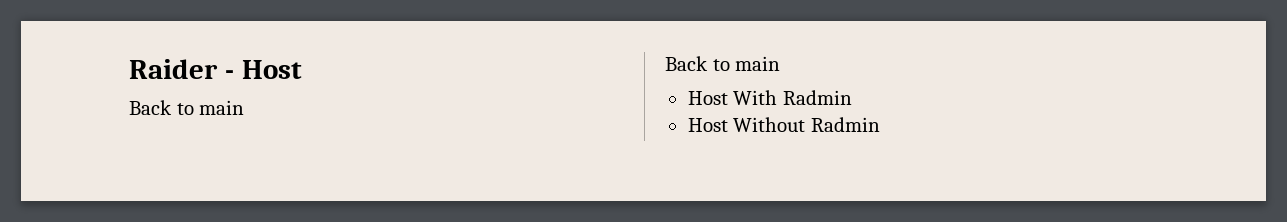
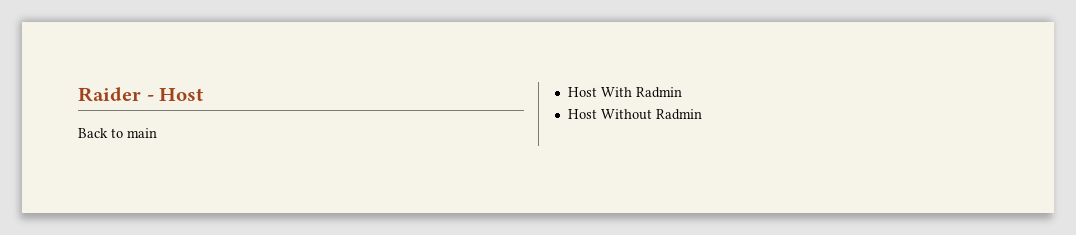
[665,56,781,71] // Back to main -> (157, 133) none

